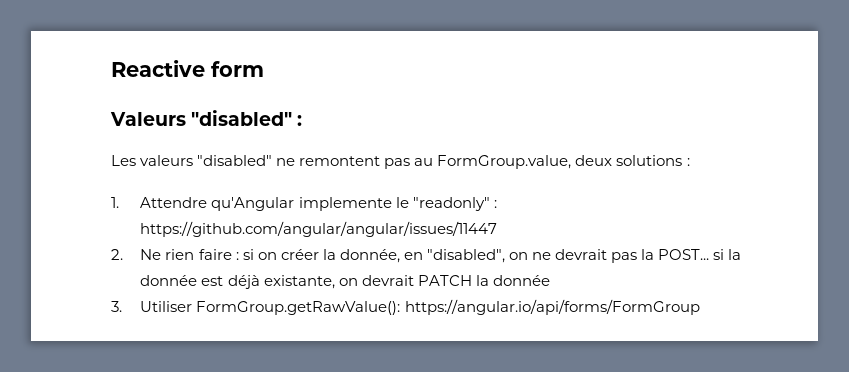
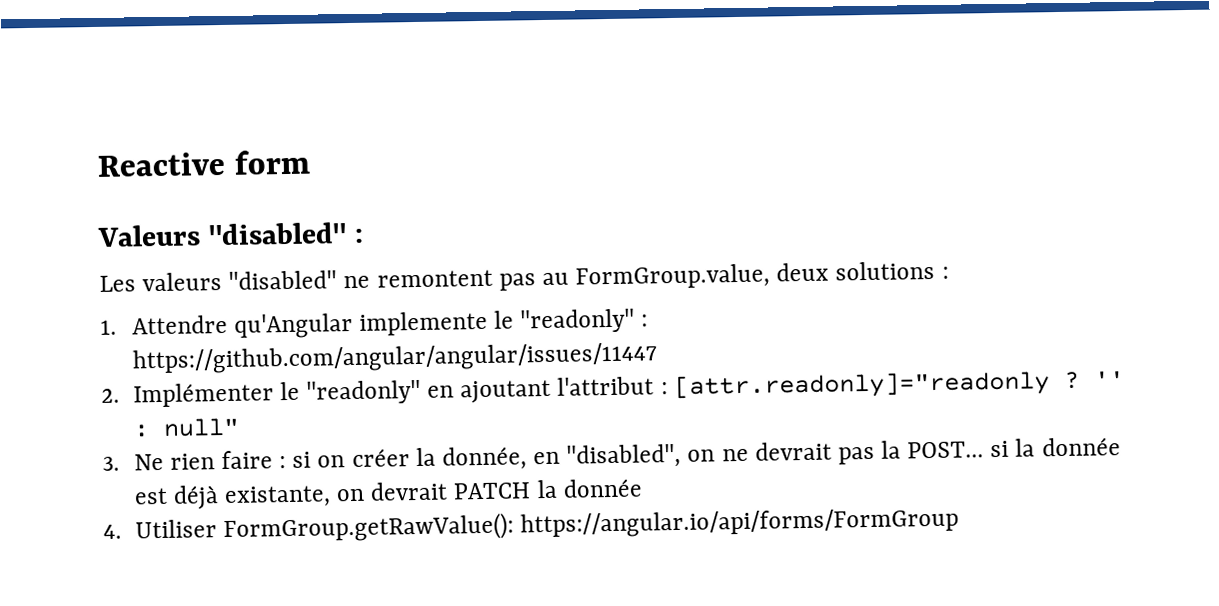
(123, 254) none -> [132,370,1125,408] [132,417,240,438] [102,456,120,471] Implémenter le "readonly" en ajoutant l'attribut : [attr.readonly]="readonly ? '' : null" // 3.
[111,301,122,312] 3. -> [103,524,122,539] 4.

